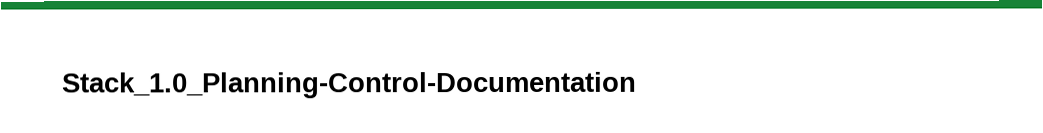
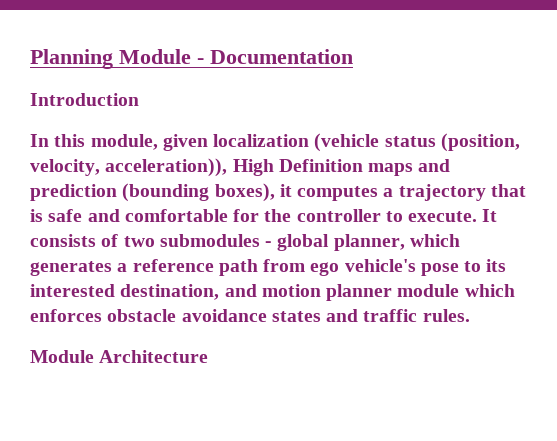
[62,71,637,99] Stack_1.0_Planning-Control-Documentation -> [30,49,353,69] [30,93,139,106] [30,133,520,152] [30,158,451,177] [30,183,526,202] [30,209,498,222] [30,234,460,251] [30,259,507,276] [30,284,515,301] [30,309,470,322] [30,350,209,363] Planning Module - Documentation // Introduction // In this module, given localization (vehicle status (position, velocity, acceleration)), High Definition maps and prediction (bounding boxes), it computes a trajectory that is safe and comfortable for the controller to execute. It consists of two submodules - global planner, which generates a reference path from ego vehicle's pose to its interested destination, and motion planner module which enforces obstacle avoidance states and traffic rules. // Module Architecture

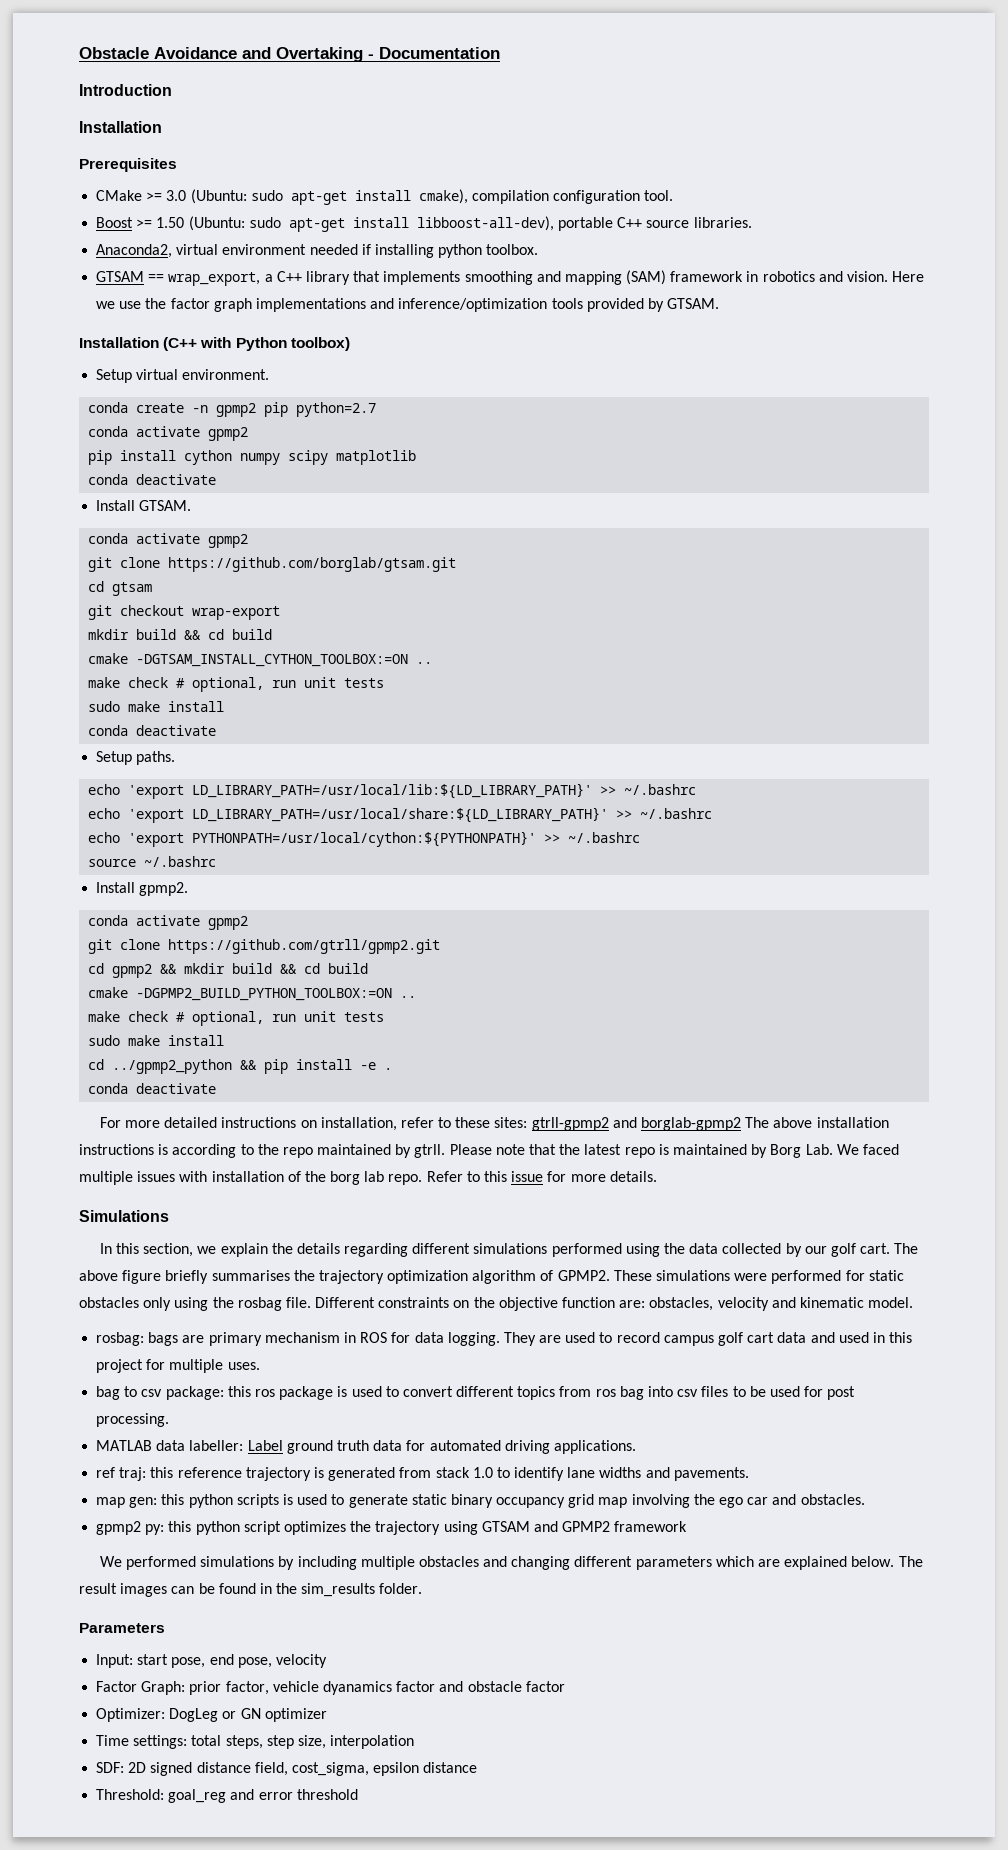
[30,49,191,69] Planning Module -> [79,47,363,62] Obstacle Avoidance and Overtaking
[30,133,520,152] [30,158,451,177] [30,183,526,202] [30,209,498,222] [30,234,460,251] [30,259,507,276] [30,284,515,301] [30,309,470,322] [30,350,209,363] In this module, given localization (vehicle status (position, velocity, acceleration)), High Definition maps and prediction (bounding boxes), it computes a trajectory that is safe and comfortable for the controller to execute. It consists of two submodules - global planner, which generates a reference path from ego vehicle's pose to its interested destination, and motion planner module which enforces obstacle avoidance states and traffic rules. // Module Architecture -> [79,121,162,133] [79,158,177,172] [96,189,674,205] [96,216,752,232] [96,244,539,258] [96,270,925,286] [96,298,720,312] [79,337,350,351] [96,369,270,383] [88,402,377,417] [88,426,249,441] [88,450,417,465] [88,474,217,485] [96,500,192,511] [88,533,249,548] [88,557,457,572] [88,581,153,596] [88,605,281,620] [88,629,273,640] [88,653,433,667] [88,677,385,692] [88,701,225,712] [88,725,217,736] [96,751,176,765] [88,783,697,799] [88,807,713,823] [88,831,641,847] [88,856,217,867] [96,882,189,896] [88,915,249,930] [88,939,441,954] [88,963,369,978] [88,987,417,1001] [88,1011,385,1026] [88,1035,225,1046] [88,1059,393,1074] [88,1083,217,1094] [99,1117,889,1131] [79,1144,899,1158] [79,1171,657,1185] [79,1210,169,1222] [99,1243,919,1257] [79,1270,904,1284] [79,1297,914,1311] [96,1332,913,1346] [96,1359,260,1373] [96,1386,856,1400] [96,1413,170,1427] [96,1440,636,1454] [96,1467,749,1481] [96,1494,865,1508] [96,1521,688,1535] [99,1556,923,1570] [79,1583,423,1597] [79,1623,165,1633] [96,1654,327,1668] [96,1681,565,1695] [96,1708,327,1722] [96,1735,415,1749] [96,1762,478,1776] [96,1789,358,1803] Installation // Prerequisites // CMake >= 3.0 (Ubuntu: sudo apt-get install cmake), compilation configuration tool. // Boost >= 1.50 (Ubuntu: sudo apt-get install libboost-all-dev), portable C++ source libraries. // Anaconda2, virtual environment needed if installing python toolbox. // GTSAM == wrap_export, a C++ library that implements smoothing and mapping (SAM) framework in robotics and vision. Here we use the factor graph implementations and inference/optimization tools provided by GTSAM. // Installation (C++ with Python toolbox) // Setup virtual environment. // conda create -n gpmp2 pip python=2.7 // conda activate gpmp2 // pip install cython numpy scipy matplotlib // conda deactivate // Install GTSAM. // conda activate gpmp2 // git clone https://github.com/borglab/gtsam.git // cd gtsam // git checkout wrap-export // mkdir build && cd build // cmake -DGTSAM_INSTALL_CYTHON_TOOLBOX:=ON .. // make check # optional, run unit tests // sudo make install // conda deactivate // Setup paths. // echo 'export LD_LIBRARY_PATH=/usr/local/lib:${LD_LIBRARY_PATH}' >> ~/.bashrc // echo 'export LD_LIBRARY_PATH=/usr/local/share:${LD_LIBRARY_PATH}' >> ~/.bashrc // echo 'export PYTHONPATH=/usr/local/cython:${PYTHONPATH}' >> ~/.bashrc // source ~/.bashrc // Install gpmp2. // conda activate gpmp2 // git clone https://github.com/gtrll/gpmp2.git // cd gpmp2 && mkdir build && cd build // cmake -DGPMP2_BUILD_PYTHON_TOOLBOX:=ON .. // make check # optional, run unit tests // sudo make install // cd ../gpmp2_python && pip install -e . // conda deactivate // For more detailed instructions on installation, refer to these sites: gtrll-gpmp2 and borglab-gpmp2 The above installation instructions is according to the repo maintained by gtrll. Please note that the latest repo is maintained by Borg Lab. We faced multiple issues with installation of the borg lab repo. Refer to this issue for more details. // Simulations // In this section, we explain the details regarding different simulations performed using the data collected by our golf cart. The above figure briefly summarises the trajectory optimization algorithm of GPMP2. These simulations were performed for static obstacles only using the rosbag file. Different constraints on the objective function are: obstacles, velocity and kinematic model. // rosbag: bags are primary mechanism in ROS for data logging. They are used to record campus golf cart data and used in this project for multiple uses. // bag to csv package: this ros package is used to convert different topics from ros bag into csv files to be used for post processing. // MATLAB data labeller: Label ground truth data for automated driving applications. // ref traj: this reference trajectory is generated from stack 1.0 to identify lane widths and pavements. // map gen: this python scripts is used to generate static binary occupancy grid map involving the ego car and obstacles. // gpmp2 py: this python script optimizes the trajectory using GTSAM and GPMP2 framework // We performed simulations by including multiple obstacles and changing different parameters which are explained below. The result images can be found in the sim_results folder. // Parameters // Input: start pose, end pose, velocity // Factor Graph: prior factor, vehicle dyanamics factor and obstacle factor // Optimizer: DogLeg or GN optimizer // Time settings: total steps, step size, interpolation // SDF: 2D signed distance field, cost_sigma, epsilon distance // Threshold: goal_reg and error threshold

